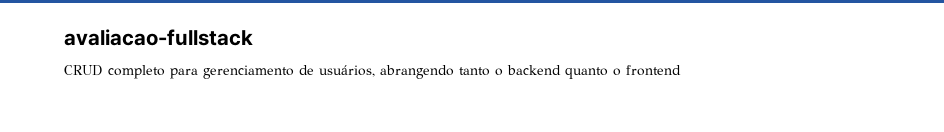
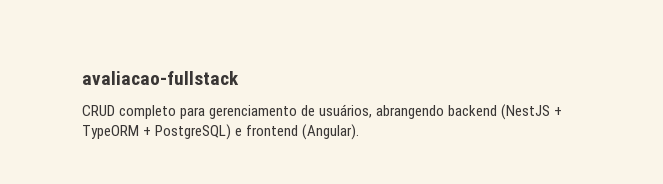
[459,65,681,79] tanto o backend quanto o frontend -> [448,104,563,120] [82,124,360,140] backend (NestJS + TypeORM + PostgreSQL) e frontend (Angular).

